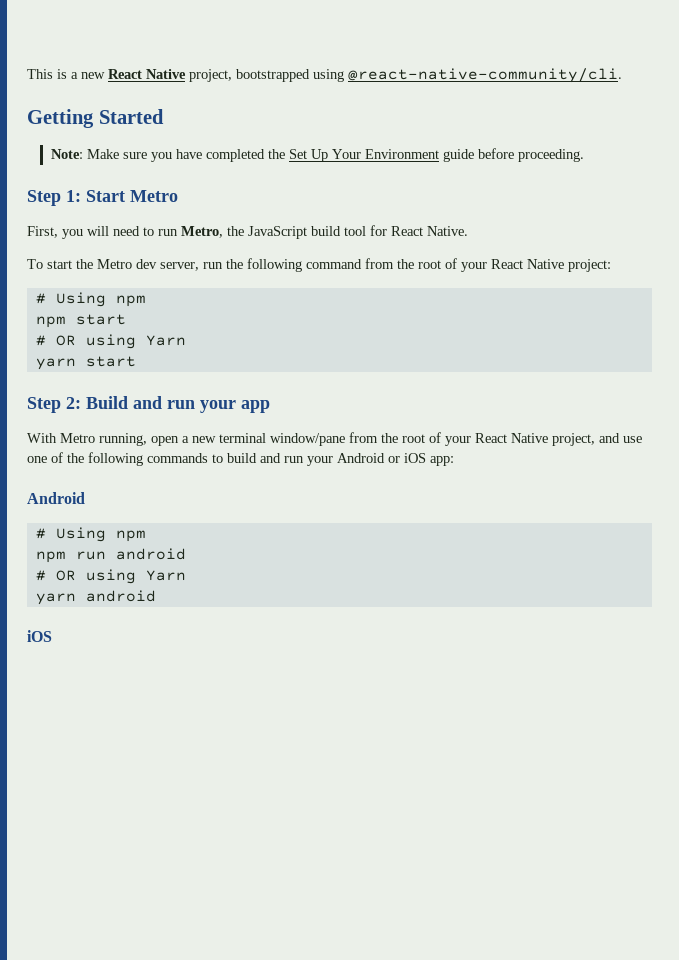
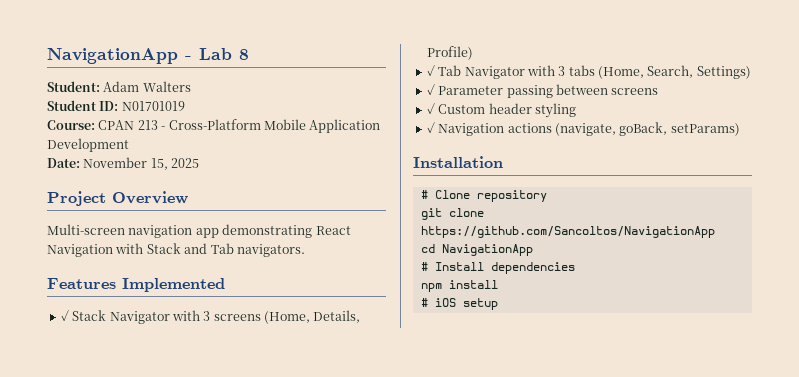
[27,68,622,83] [27,109,164,128] [50,148,584,162] [27,190,178,206] [27,225,468,239] [27,258,611,272] [35,292,146,307] [35,314,126,328] [35,334,186,349] [35,356,136,370] [27,396,270,413] [27,432,642,446] [27,452,454,466] [27,492,85,504] [35,527,146,542] [35,548,186,563] [35,569,186,584] [35,590,156,605] [27,630,52,642] This is a new React Native project, bootstrapped using @react-native-community/cli. // Getting Started // Note: Make sure you have completed the Set Up Your Environment guide before proceeding. // Step 1: Start Metro // First, you will need to run Metro, the JavaScript build tool for React Native. // To start the Metro dev server, run the following command from the root of your React Native project: // # Using npm // npm start // # OR using Yarn // yarn start // Step 2: Build and run your app // With Metro running, open a new terminal window/pane from the root of your React Native project, and use one of the following commands to build and run your Android or iOS app: // Android // # Using npm // npm run android // # OR using Yarn // yarn android // iOS -> [47,48,249,64] [47,81,191,92] [47,100,185,111] [47,119,381,133] [47,138,129,152] [47,157,200,170] [47,191,188,206] [47,224,351,238] [47,243,305,257] [47,278,225,292] [60,310,361,324] [426,46,473,60] [426,65,751,79] [426,84,659,98] [426,103,576,118] [426,122,740,136] [413,156,503,168] [420,190,547,202] [420,208,484,220] [420,226,715,238] [420,244,533,256] [420,262,575,274] [420,280,498,292] [420,298,498,310] NavigationApp - Lab 8 // Student: Adam Walters // Student ID: N01701019 // Course: CPAN 213 - Cross-Platform Mobile Application Development // Date: November 15, 2025 // Project Overview // Multi-screen navigation app demonstrating React Navigation with Stack and Tab navigators. // Features Implemented // ✓ Stack Navigator with 3 screens (Home, Details, Profile) // ✓ Tab Navigator with 3 tabs (Home, Search, Settings) // ✓ Parameter passing between screens // ✓ Custom header styling // ✓ Navigation actions (navigate, goBack, setParams) // Installation // # Clone repository // git clone https://github.com/Sancoltos/NavigationApp // cd NavigationApp // # Install dependencies // npm install // # iOS setup

